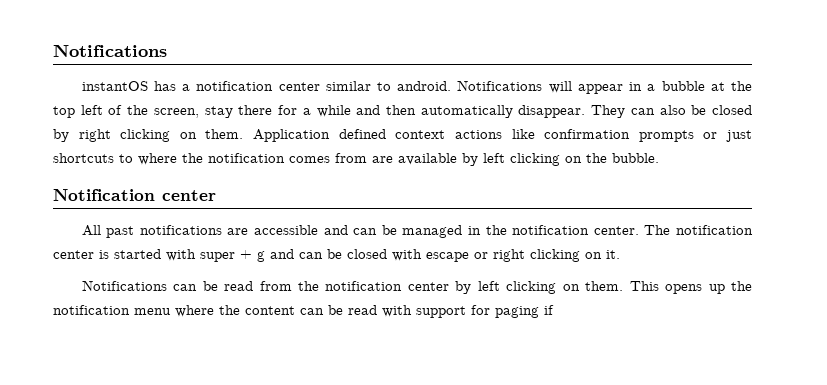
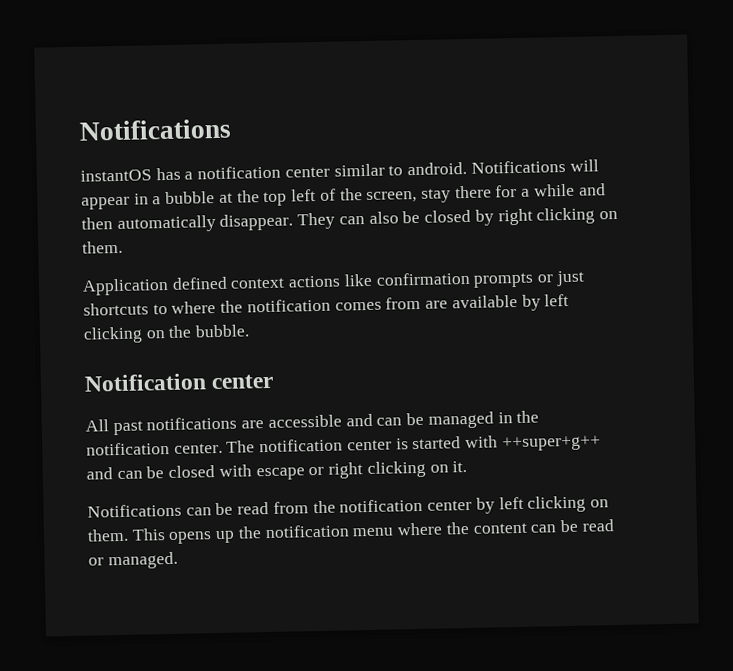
(244, 134) none -> (123, 247) //
[200,250,265,262] super + g -> [501,435,601,452] ++super+g++
[382,305,554,318] with support for paging if -> [88,551,178,570] or managed.

